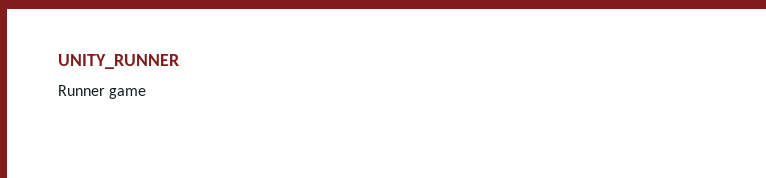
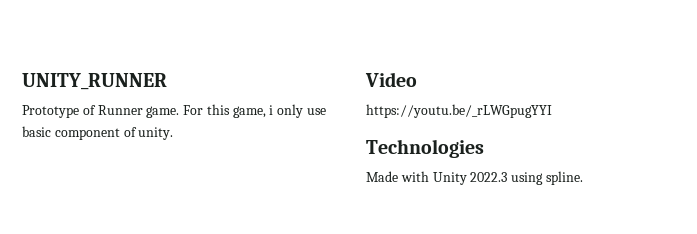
[58,85,147,99] Runner game -> [22,104,327,118] [22,126,174,140] [365,72,417,87] [366,104,552,118] [366,139,484,158] [366,171,583,185] Prototype of Runner game. For this game, i only use basic component of unity. // Video // https://youtu.be/_rLWGpugYYI // Technologies // Made with Unity 2022.3 using spline.

